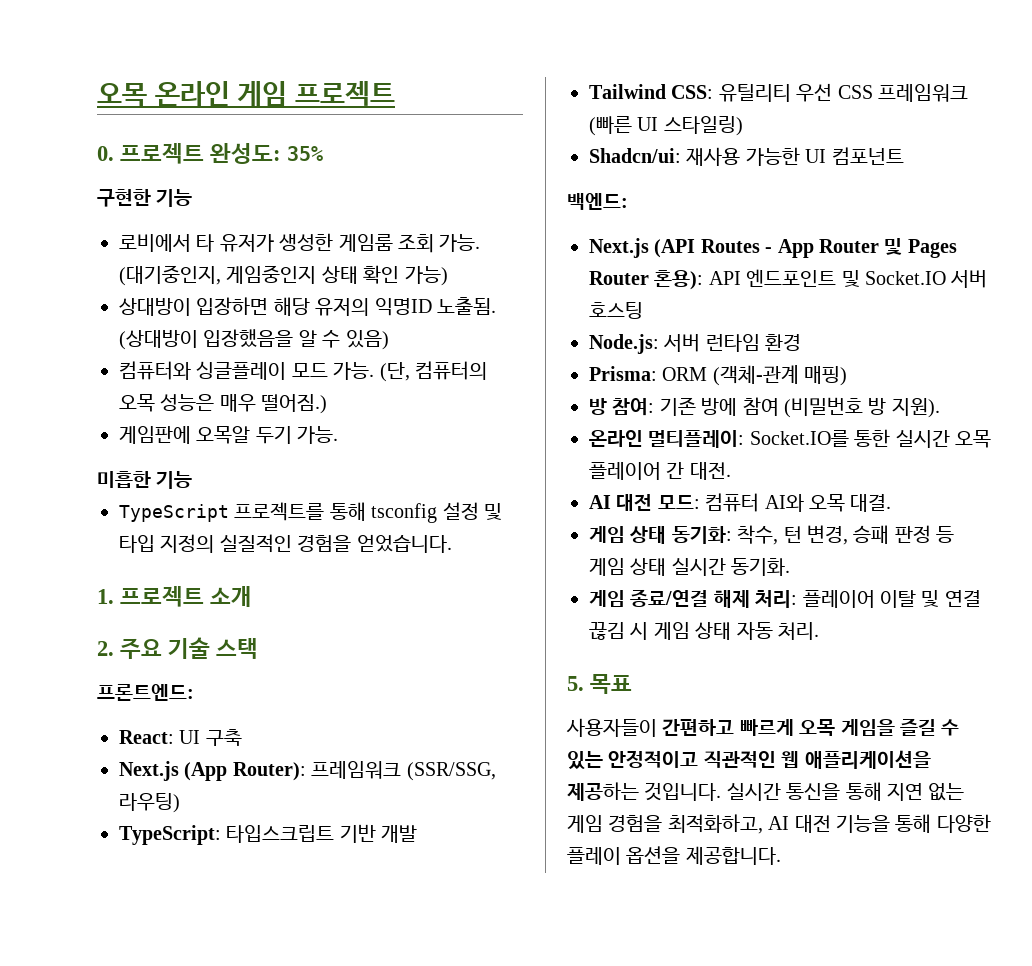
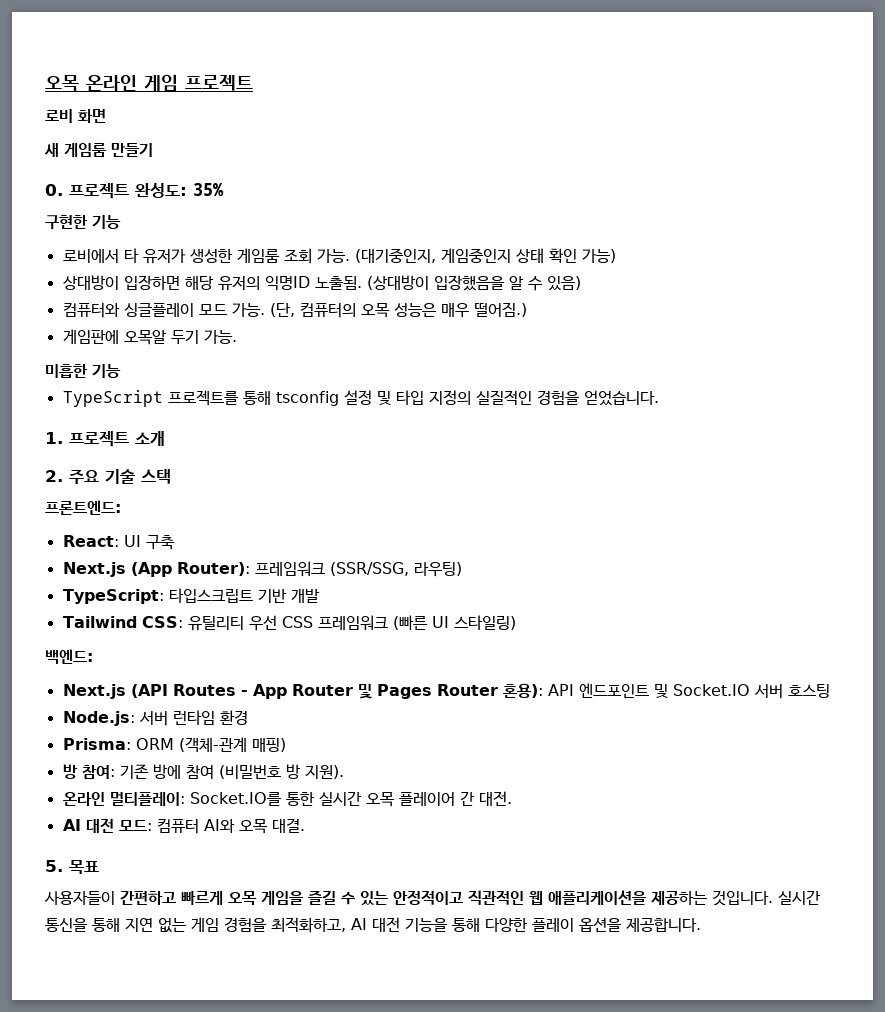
(395, 93) none -> [45,109,106,123] [44,143,153,157] // 로비 화면 // 새 게임룸 만들기
[589,147,904,166] // Shadcn/ui: 재사용 가능한 UI 컴포넌트 -> (516, 622) none
[589,525,955,545] [589,558,791,576] [589,589,981,608] [589,622,819,640] // 게임 상태 동기화: 착수, 턴 변경, 승패 판정 등 게임 상태 실시간 동기화. // 게임 종료/연결 해제 처리: 플레이어 이탈 및 연결 끊김 시 게임 상태 자동 처리. -> (305, 825) none

